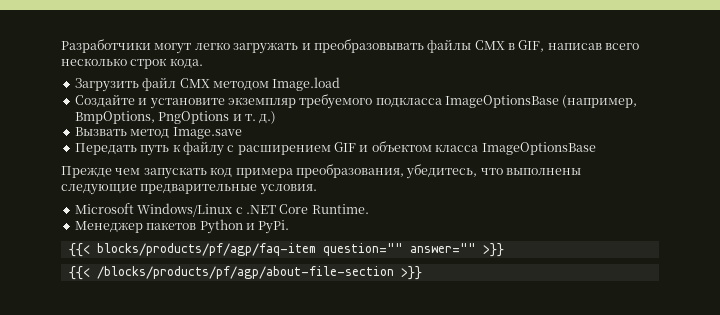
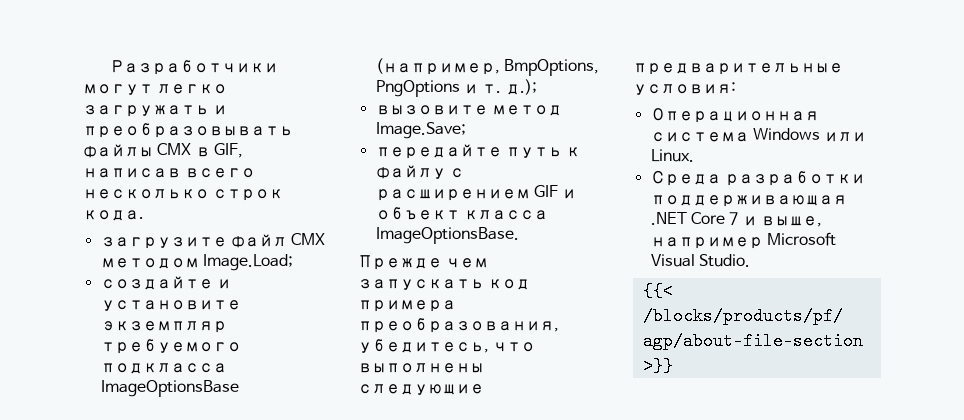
[74,78,139,92] Загрузить -> [100,237,227,249] загрузите
[272,77,341,91] [74,94,135,108] Image.load // Создайте -> [202,254,293,271] [100,276,213,290] Image.Load; // создайте
[259,111,277,124] [74,127,242,139] [74,143,137,155] д.) // Вызвать метод Image.save // Передать -> [505,79,537,95] [375,105,562,116] [375,122,466,139] [375,144,502,159] д.); // вызовите метод Image.Save; // передайте
[371,141,596,155] объектом класса ImageOptionsBase -> [375,207,548,220] [375,227,519,244] объект класса ImageOptionsBase.
[259,184,317,195] [74,203,369,217] [74,219,290,234] [68,243,504,257] условия. // Microsoft Windows/Linux с .NET Core Runtime. // Менеджер пакетов Python и PyPi. // {{< blocks/products/pf/agp/faq-item question="" answer="" >}} -> [633,82,736,95] [650,108,819,123] [650,128,867,142] [650,149,694,162] [650,170,865,186] [650,195,847,207] [650,212,822,227] [650,232,836,249] [650,254,750,267] условия: // Операционная система Windows или Linux. // Среда разработки поддерживающая .NET Core 7 и выше, например Microsoft Visual Studio.

